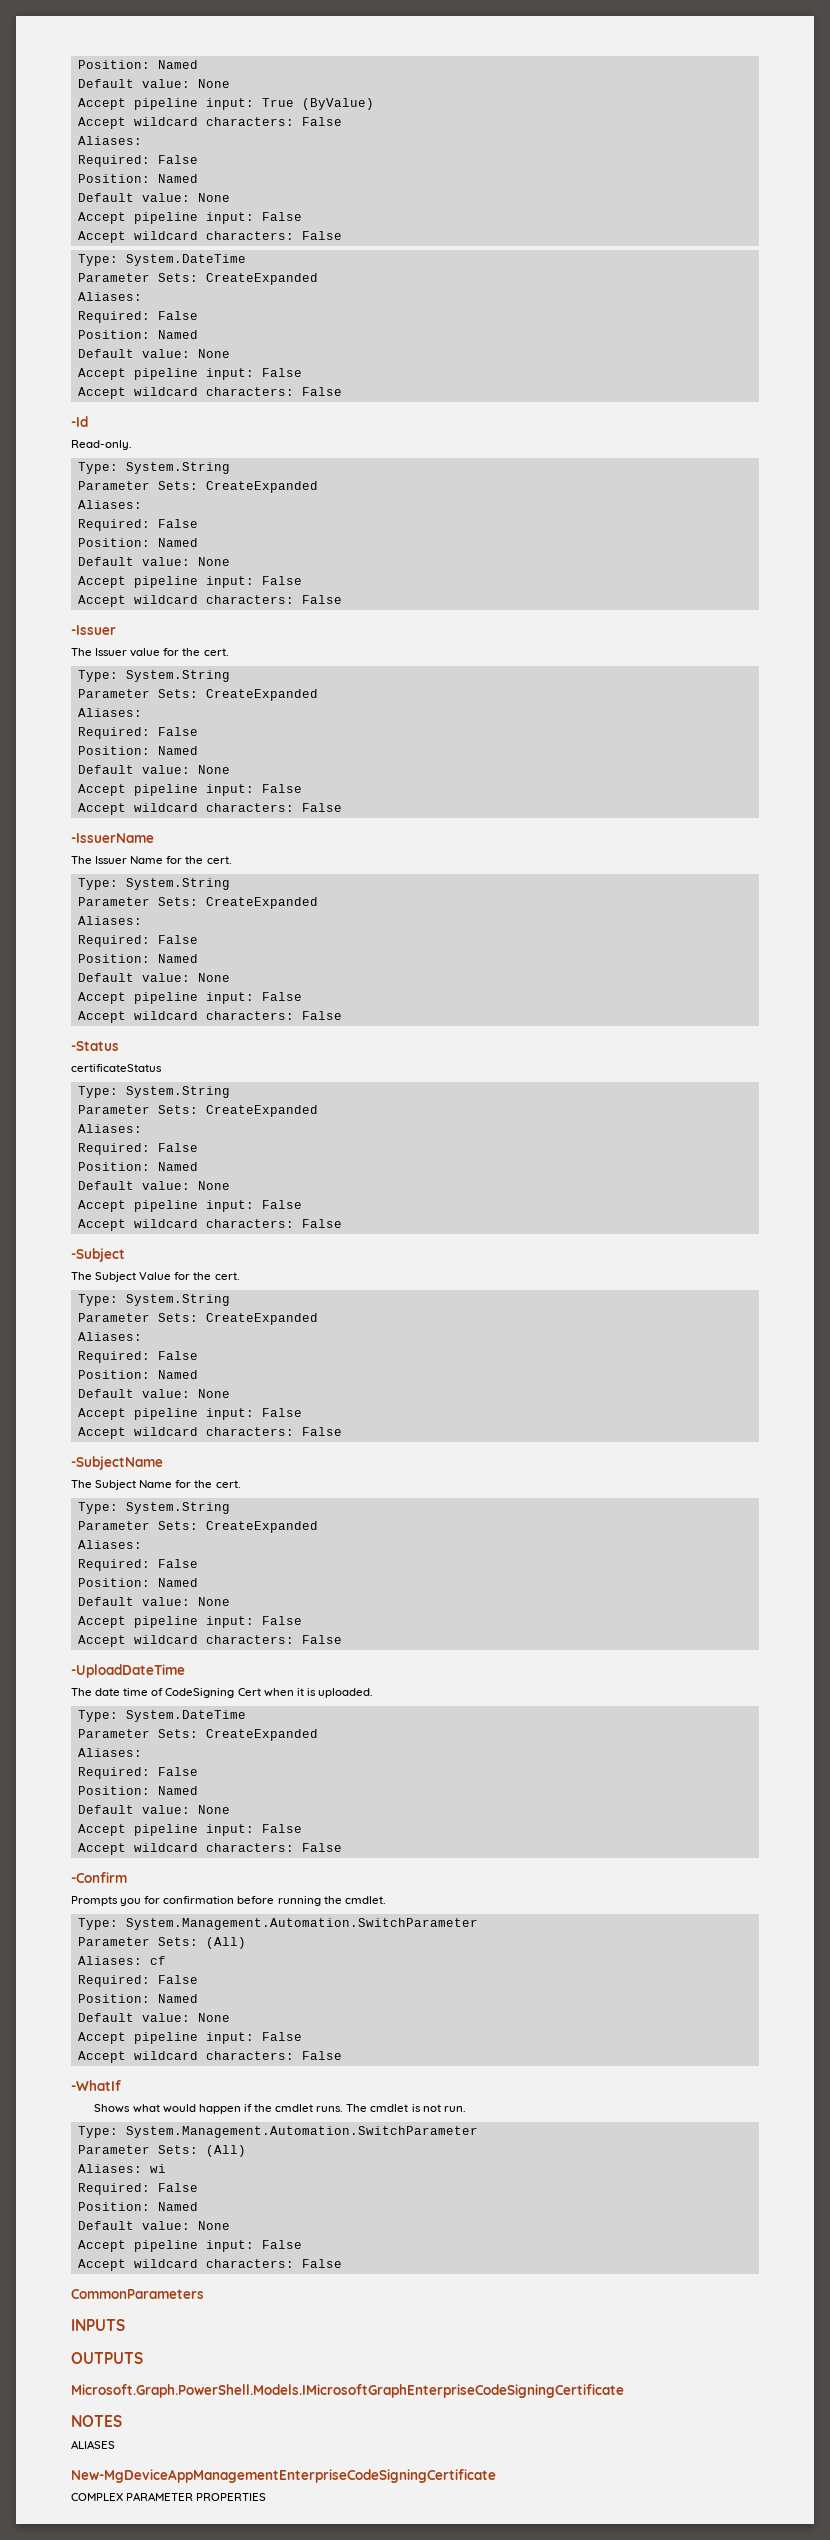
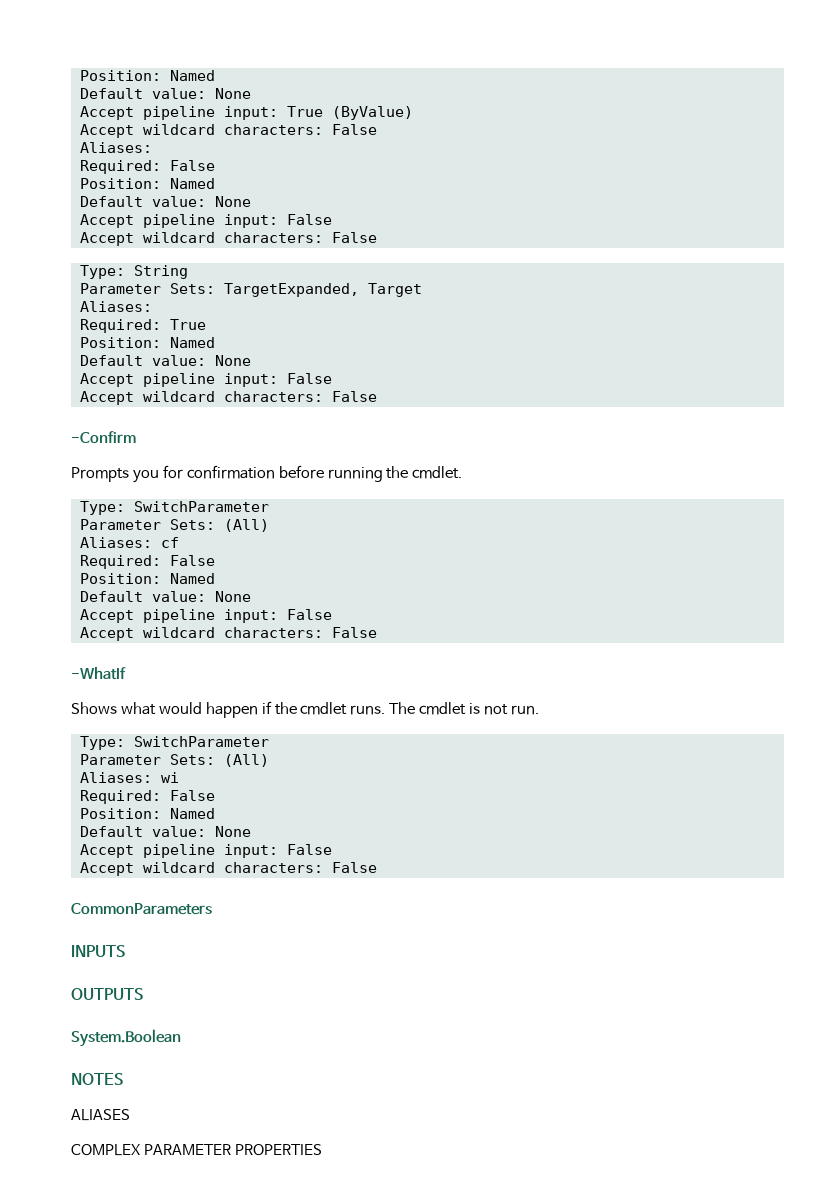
[125,254,246,266] [77,273,318,285] [77,292,142,301] [77,311,198,323] [77,330,198,339] [77,349,230,358] [77,368,302,380] [77,387,342,399] [71,416,88,427] [71,440,132,450] [77,462,230,474] [77,481,318,493] [77,500,142,509] [77,519,198,531] [77,538,198,547] [77,557,230,566] [77,576,302,588] [77,595,342,607] [71,625,116,635] [71,648,229,657] [77,670,230,682] [77,689,318,701] [77,708,142,717] [77,727,198,739] [77,746,198,755] [77,765,230,774] [77,784,302,796] [77,803,342,815] [71,833,154,843] [71,856,232,864] [77,878,230,890] [77,897,318,909] [77,916,142,925] [77,935,198,947] [77,954,198,963] [77,973,230,982] [77,992,302,1004] [77,1011,342,1023] [71,1041,119,1051] [71,1064,162,1072] [77,1086,230,1098] [77,1105,318,1117] [77,1124,142,1133] [77,1143,198,1155] [77,1162,198,1171] [77,1181,230,1190] [77,1200,302,1212] [77,1219,342,1231] [71,1248,125,1262] [71,1272,240,1282] [77,1294,230,1306] [77,1313,318,1325] [77,1332,142,1341] [77,1351,198,1363] [77,1370,198,1379] [77,1389,230,1398] [77,1408,302,1420] [77,1427,342,1439] [71,1456,163,1470] [71,1480,241,1490] [77,1502,230,1514] [77,1521,318,1533] [77,1540,142,1549] [77,1559,198,1571] [77,1578,198,1587] [77,1597,230,1606] [77,1616,302,1628] [77,1635,342,1647] [71,1664,185,1678] [71,1688,373,1698] [77,1710,246,1722] [77,1729,318,1741] [77,1748,142,1757] [77,1767,198,1779] System.DateTime // Parameter Sets: CreateExpanded // Aliases: // Required: False // Position: Named // Default value: None // Accept pipeline input: False // Accept wildcard characters: False // -Id // Read-only. // Type: System.String // Parameter Sets: CreateExpanded // Aliases: // Required: False // Position: Named // Default value: None // Accept pipeline input: False // Accept wildcard characters: False // -Issuer // The Issuer value for the cert. // Type: System.String // Parameter Sets: CreateExpanded // Aliases: // Required: False // Position: Named // Default value: None // Accept pipeline input: False // Accept wildcard characters: False // -IssuerName // The Issuer Name for the cert. // Type: System.String // Parameter Sets: CreateExpanded // Aliases: // Required: False // Position: Named // Default value: None // Accept pipeline input: False // Accept wildcard characters: False // -Status // certificateStatus // Type: System.String // Parameter Sets: CreateExpanded // Aliases: // Required: False // Position: Named // Default value: None // Accept pipeline input: False // Accept wildcard characters: False // -Subject // The Subject Value for the cert. // Type: System.String // Parameter Sets: CreateExpanded // Aliases: // Required: False // Position: Named // Default value: None // Accept pipeline input: False // Accept wildcard characters: False // -SubjectName // The Subject Name for the cert. // Type: System.String // Parameter Sets: CreateExpanded // Aliases: // Required: False // Position: Named // Default value: None // Accept pipeline input: False // Accept wildcard characters: False // -UploadDateTime // The date time of CodeSigning Cert when it is uploaded. // Type: System.DateTime // Parameter Sets: CreateExpanded // Aliases: // Required: False -> [133,265,188,279] [79,283,422,297] [79,301,152,312] [79,319,206,333] String // Parameter Sets: TargetExpanded, Target // Aliases: // Required: True
[125,1918,478,1930] System.Management.Automation.SwitchParameter -> [133,501,269,512] SwitchParameter
[125,2126,478,2138] System.Management.Automation.SwitchParameter -> [133,736,269,747] SwitchParameter
[71,2384,624,2398] Microsoft.Graph.PowerShell.Models.IMicrosoftGraphEnterpriseCodeSigningCertificate -> [71,1029,181,1047] System.Boolean
[71,2469,496,2483] // New-MgDeviceAppManagementEnterpriseCodeSigningCertificate -> (130, 1115) none

